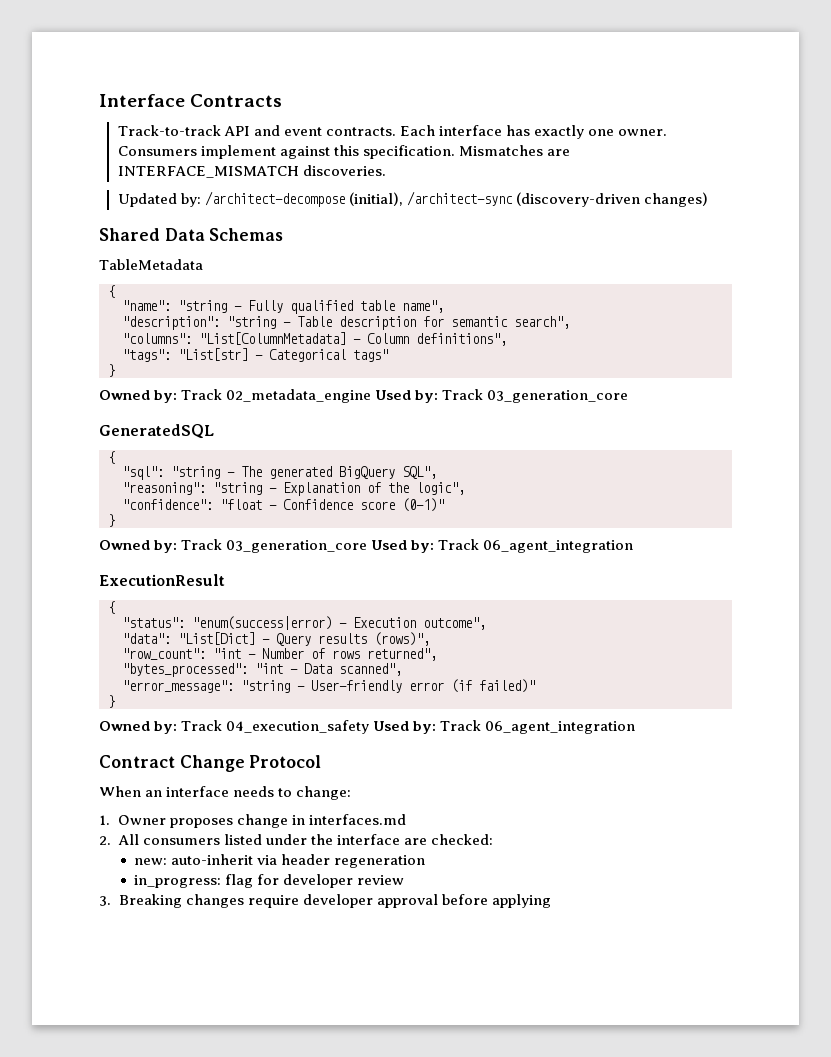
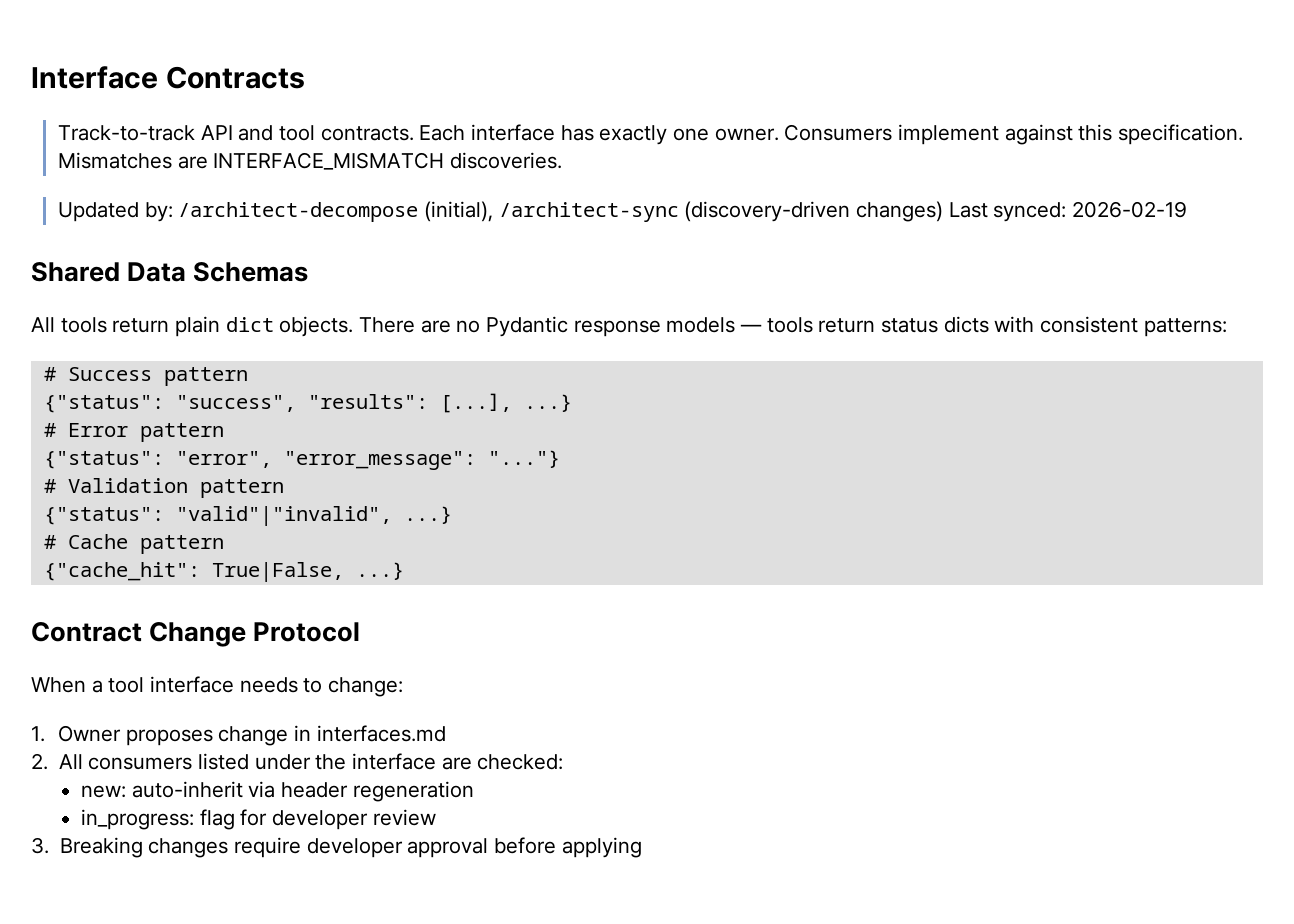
[283,127,322,136] event -> [278,125,315,141] tool
(708, 199) none -> [948,201,1187,222] Last synced: 2026-02-19
[99,259,203,270] [108,285,115,298] [122,300,444,314] [122,316,570,330] [122,332,507,346] [122,348,388,362] [108,364,115,377] [99,389,629,403] [99,424,214,439] [108,451,115,464] [122,466,437,480] [122,482,465,496] [122,498,444,512] [108,514,115,527] [99,539,634,553] [99,574,225,586] [108,601,115,614] [122,616,486,630] [122,632,430,646] [122,648,437,661] [122,663,402,677] [122,679,535,693] [108,695,115,708] [99,720,636,734] TableMetadata // { // "name": "string — Fully qualified table name", // "description": "string — Table description for semantic search", // "columns": "List[ColumnMetadata] — Column definitions", // "tags": "List[str] — Categorical tags" // } // Owned by: Track 02_metadata_engine Used by: Track 03_generation_core // GeneratedSQL // { // "sql": "string — The generated BigQuery SQL", // "reasoning": "string — Explanation of the logic", // "confidence": "float — Confidence score (0-1)" // } // Owned by: Track 03_generation_core Used by: Track 06_agent_integration // ExecutionResult // { // "status": "enum(success|error) — Execution outcome", // "data": "List[Dict] — Query results (rows)", // "row_count": "int — Number of rows returned", // "bytes_processed": "int — Data scanned", // "error_message": "string — User-friendly error (if failed)" // } // Owned by: Track 04_execution_safety Used by: Track 06_agent_integration -> [31,316,1227,337] [43,367,248,386] [43,393,572,413] [43,423,224,442] [43,450,560,470] [43,478,284,498] [43,506,452,526] [43,534,224,554] [43,562,404,582] All tools return plain dict objects. There are no Pydantic response models — tools return status dicts with consistent patterns: // # Success pattern // {"status": "success", "results": [...], ...} // # Error pattern // {"status": "error", "error_message": "..."} // # Validation pattern // {"status": "valid"|"invalid", ...} // # Cache pattern // {"cache_hit": True|False, ...}
[145,790,163,797] an -> [91,677,145,693] a tool

